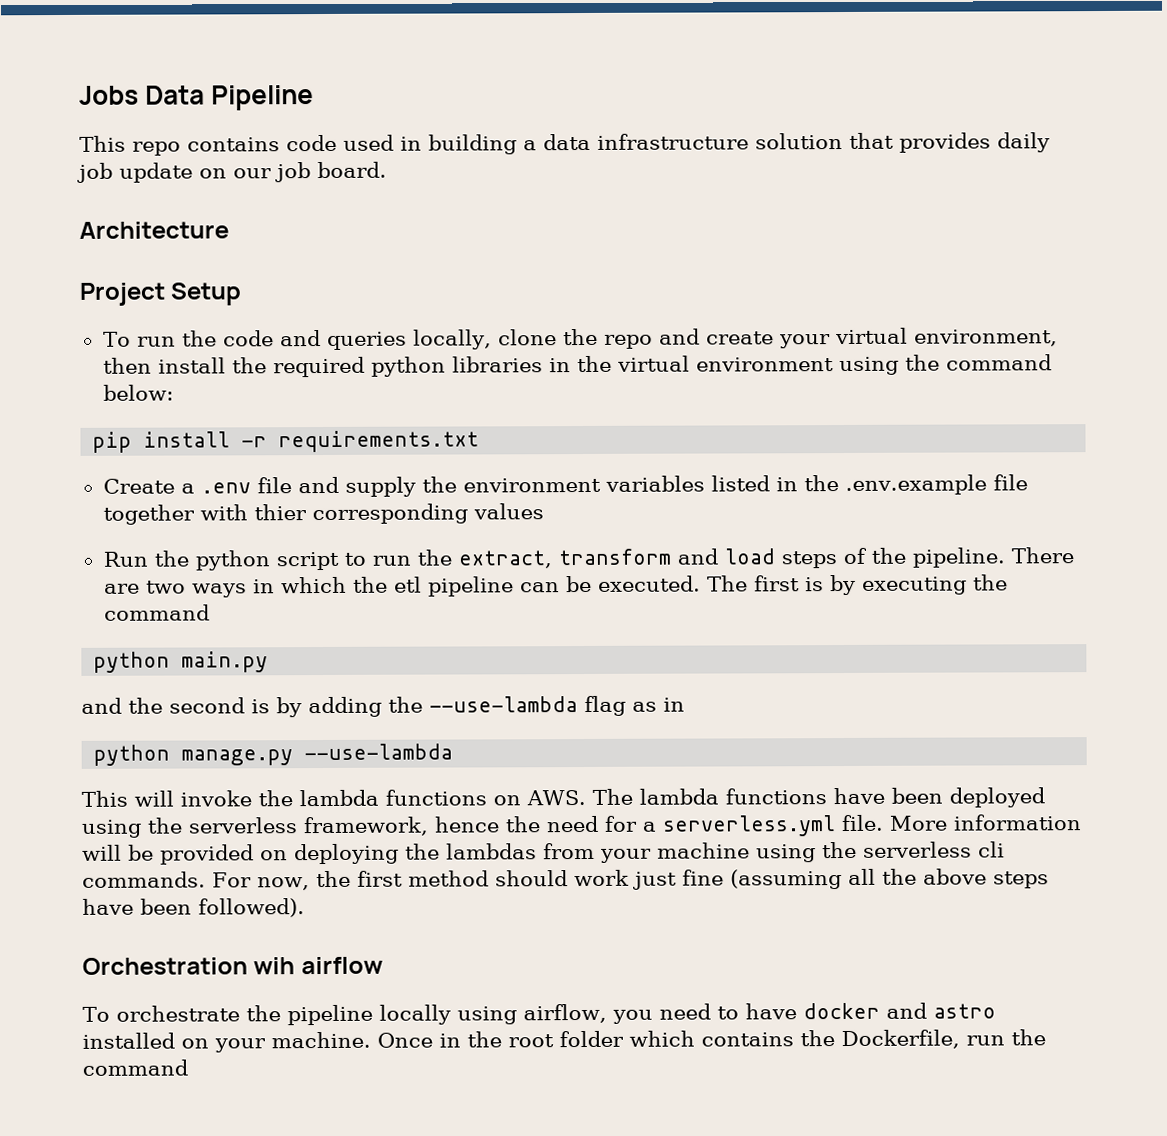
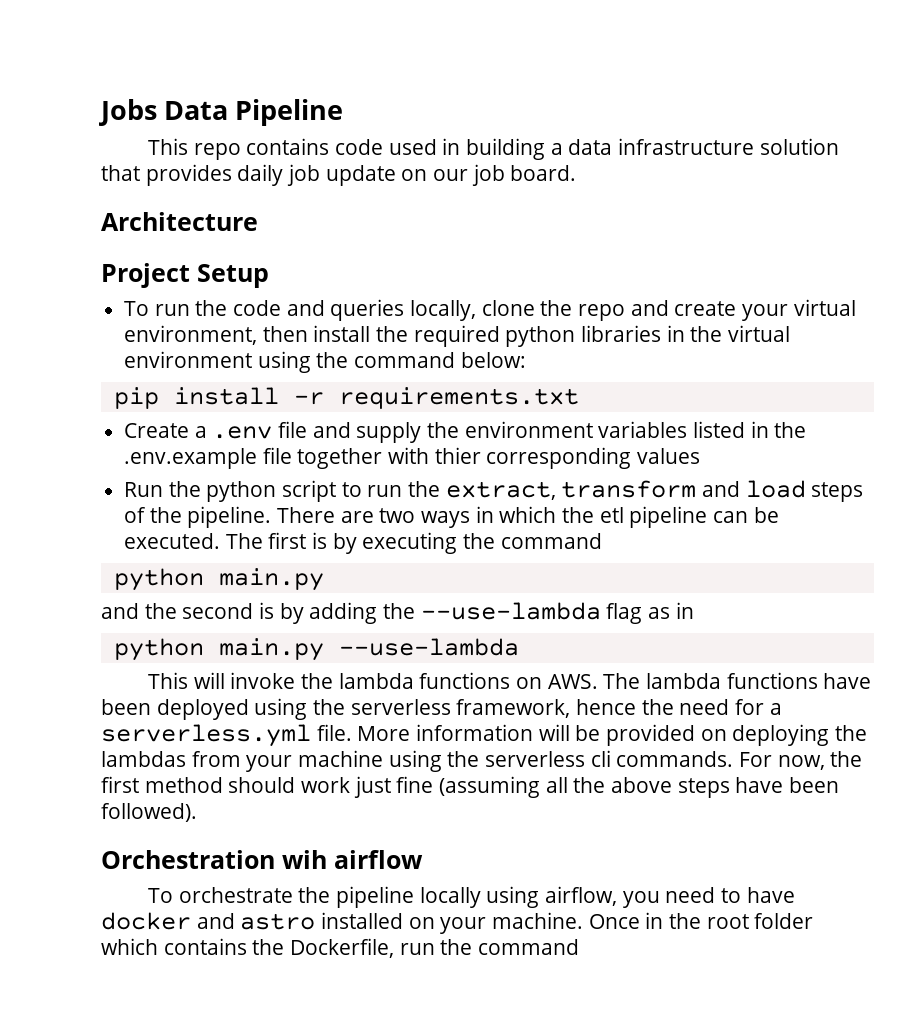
[181,749,294,766] manage.py -> [218,638,324,661] main.py

